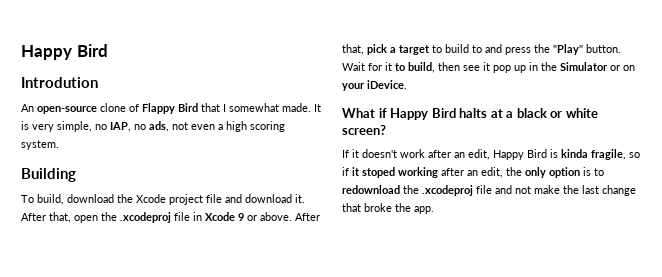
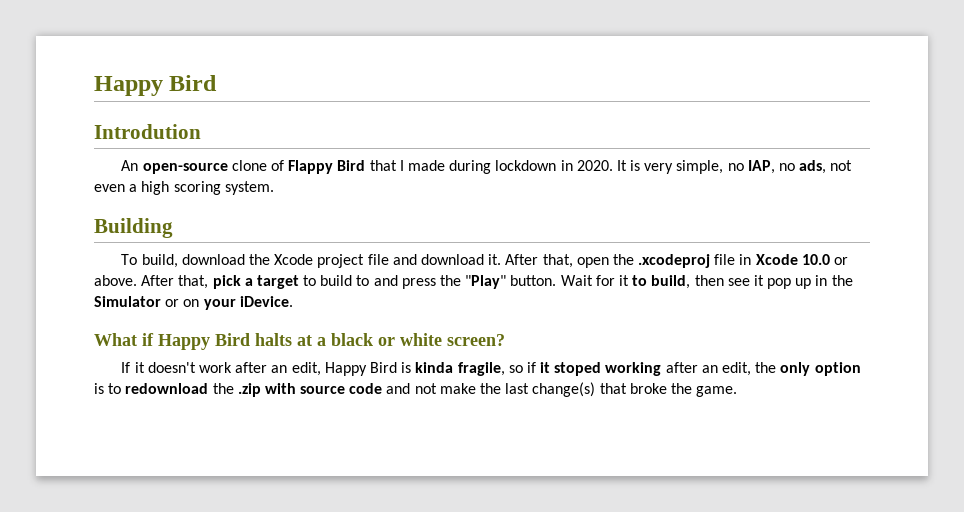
[229,103,311,112] somewhat made. -> [407,160,613,174] made during lockdown in 2020.
[238,213,244,221] 9 -> [801,254,830,265] 10.0
[422,185,492,196] .xcodeproj file -> [237,383,383,397] .zip with source code
[602,185,636,196] change -> [532,382,596,397] change(s)
[414,206,434,214] app. -> [696,386,738,397] game.

